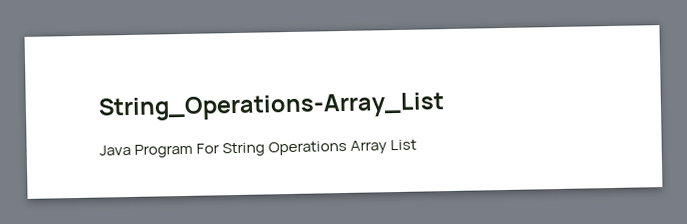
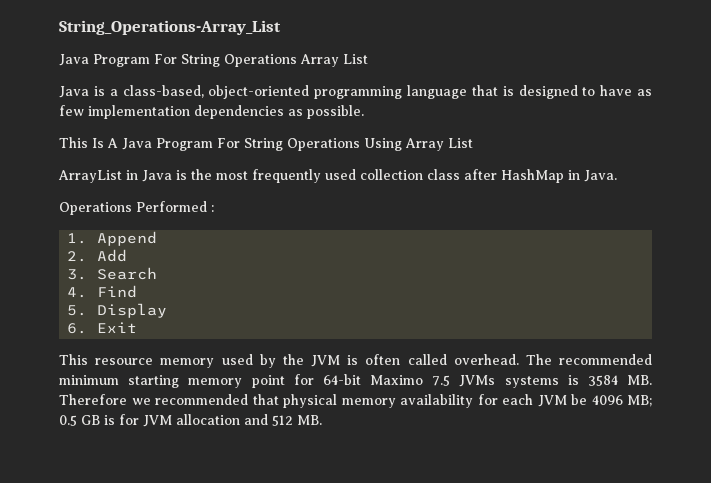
(418, 145) none -> [59,85,653,99] [59,105,364,119] [59,137,473,151] [58,169,617,183] [59,201,214,215] [67,231,158,246] [67,249,128,262] [67,267,158,280] [67,285,138,298] [67,303,168,318] [67,322,138,334] [59,354,652,368] [59,374,652,388] [59,394,652,408] [59,414,322,427] // Java is a class-based, object-oriented programming language that is designed to have as few implementation dependencies as possible. // This Is A Java Program For String Operations Using Array List // ArrayList in Java is the most frequently used collection class after HashMap in Java. // Operations Performed : // 1. Append // 2. Add // 3. Search // 4. Find // 5. Display // 6. Exit // This resource memory used by the JVM is often called overhead. The recommended minimum starting memory point for 64-bit Maximo 7.5 JVMs systems is 3584 MB. Therefore we recommended that physical memory availability for each JVM be 4096 MB; 0.5 GB is for JVM allocation and 512 MB.

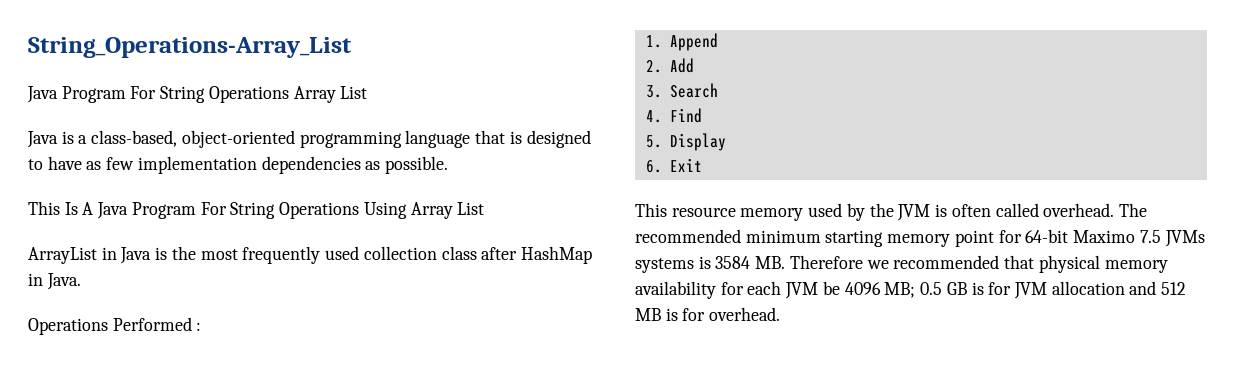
[297,415,322,425] MB. -> [635,307,781,321] MB is for overhead.

